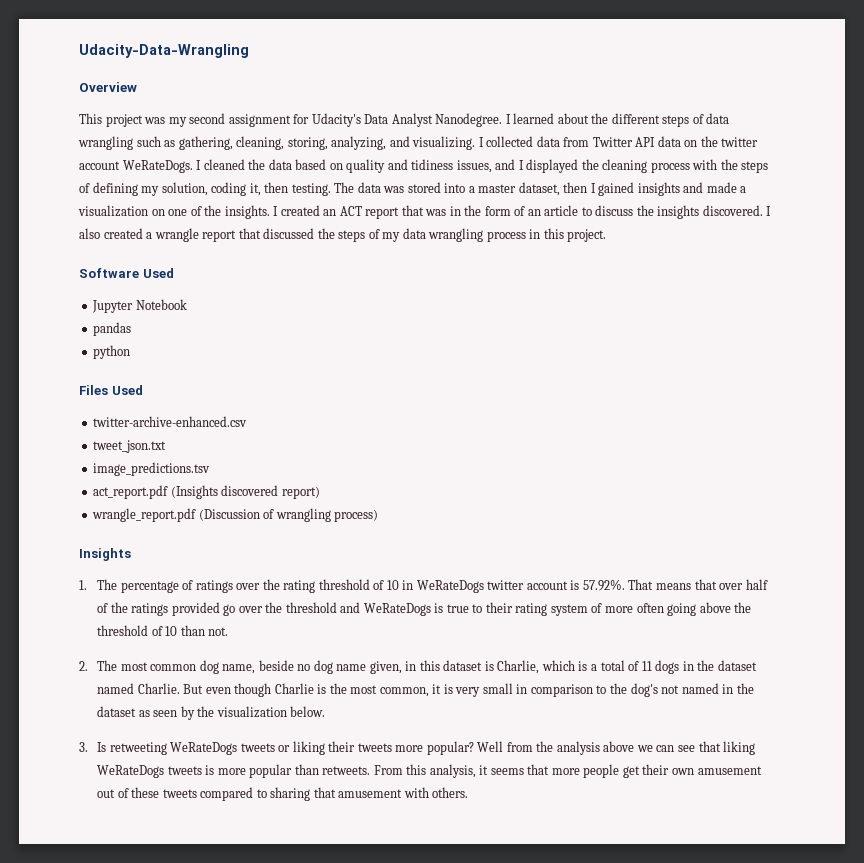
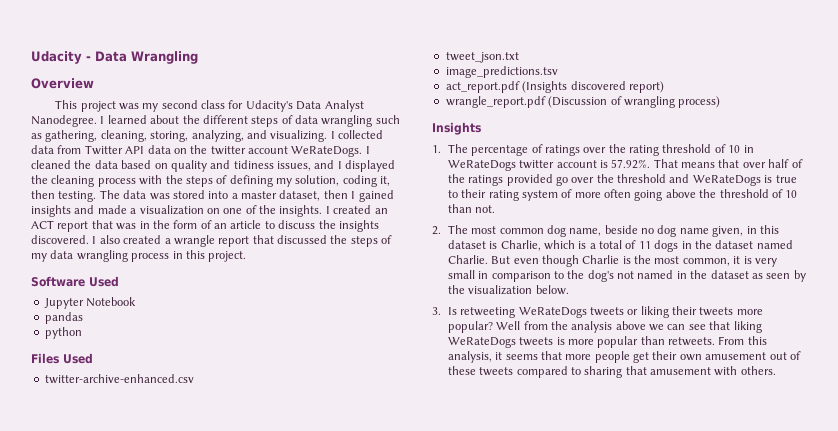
[79,44,249,58] Udacity-Data-Wrangling -> [31,51,198,64] Udacity - Data Wrangling
[228,114,291,127] assignment -> [201,100,226,109] class

